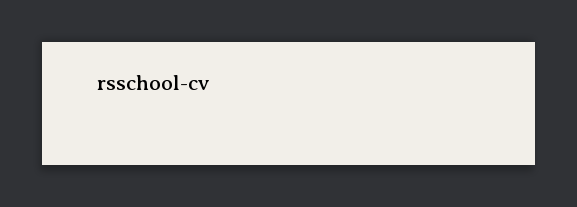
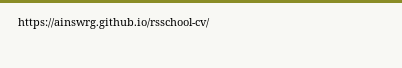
[97,75,210,90] rsschool-cv -> [18,18,210,29] https://ainswrg.github.io/rsschool-cv/

